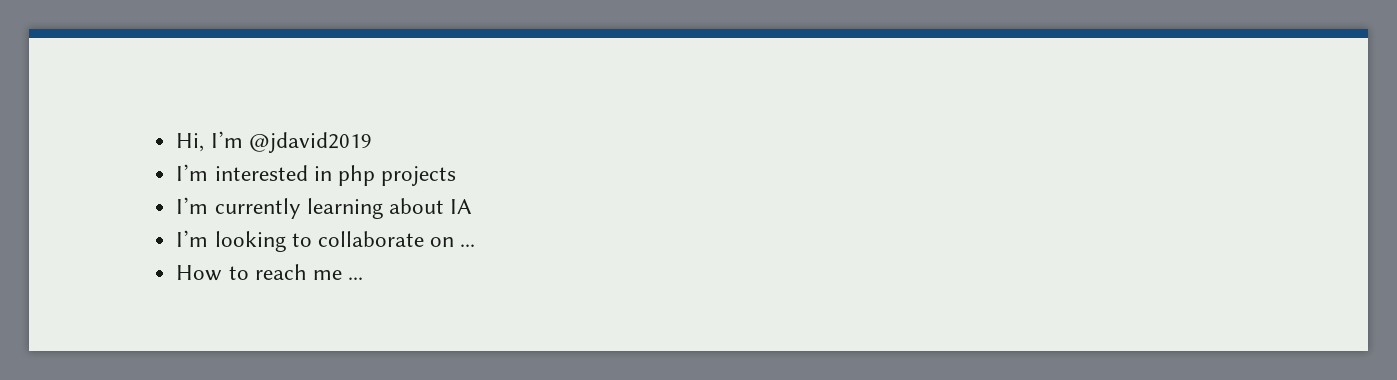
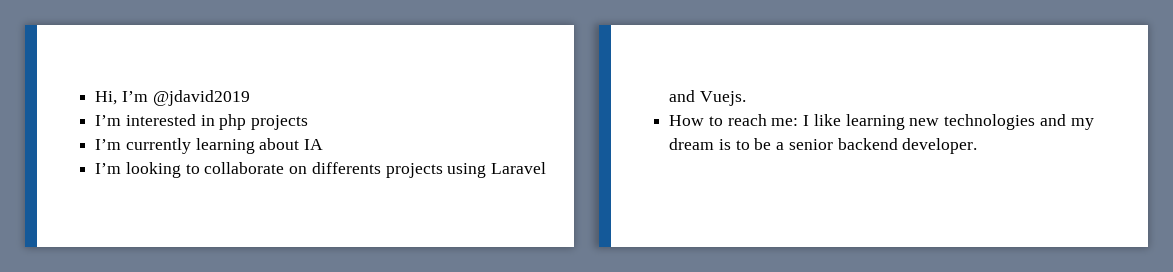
[460,244,476,247] [176,264,364,281] ... // How to reach me ... -> [311,162,547,178] [669,90,746,106] [669,114,1094,130] [669,138,978,154] differents projects using Laravel and Vuejs. // How to reach me: I like learning new technologies and my dream is to be a senior backend developer.

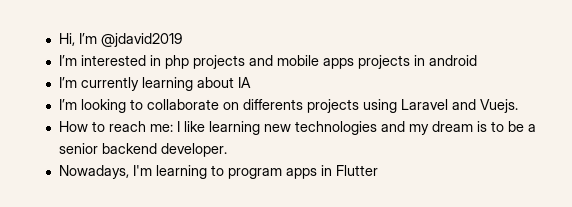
(309, 122) none -> [248,55,477,69] and mobile apps projects in android
(978, 146) none -> [58,165,378,179] // Nowadays, I'm learning to program apps in Flutter

